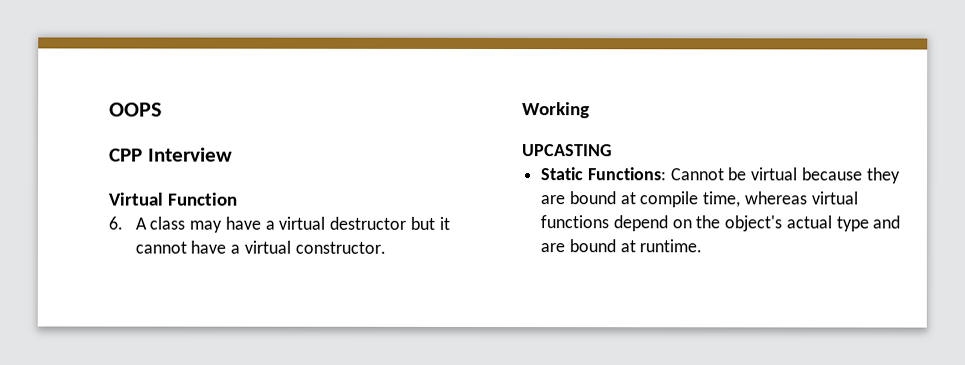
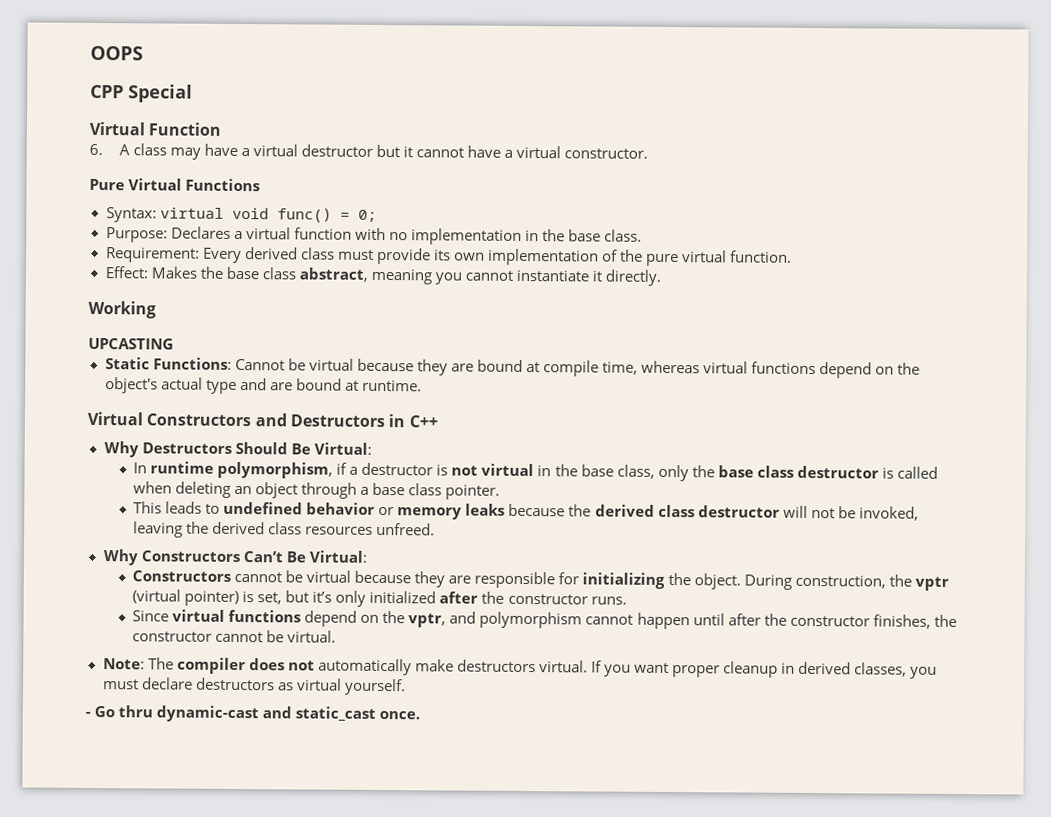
[147,147,233,162] Interview -> [128,84,193,103] Special
(386, 247) none -> [89,178,261,192] [105,207,377,223] [105,226,643,245] [105,247,793,267] [104,266,662,286] // Pure Virtual Functions // Syntax: virtual void func() = 0; // Purpose: Declares a virtual function with no implementation in the base class. // Requirement: Every derived class must provide its own implementation of the pure virtual function. // Effect: Makes the base class abstract, meaning you cannot instantiate it directly.
(703, 246) none -> [87,411,438,428] [103,441,372,458] [133,461,938,482] [133,481,501,500] [133,501,919,521] [133,521,436,538] [102,549,368,566] [132,570,949,591] [132,589,627,607] [132,609,957,630] [132,630,337,643] [102,657,938,679] [102,677,406,696] [85,705,421,723] // Virtual Constructors and Destructors in C++ // Why Destructors Should Be Virtual: // In runtime polymorphism, if a destructor is not virtual in the base class, only the base class destructor is called when deleting an object through a base class pointer. // This leads to undefined behavior or memory leaks because the derived class destructor will not be invoked, leaving the derived class resources unfreed. // Why Constructors Can’t Be Virtual: // Constructors cannot be virtual because they are responsible for initializing the object. During construction, the vptr (virtual pointer) is set, but it’s only initialized after the constructor runs. // Since virtual functions depend on the vptr, and polymorphism cannot happen until after the constructor finishes, the constructor cannot be virtual. // Note: The compiler does not automatically make destructors virtual. If you want proper cleanup in derived classes, you must declare destructors as virtual yourself. // - Go thru dynamic-cast and static_cast once.

